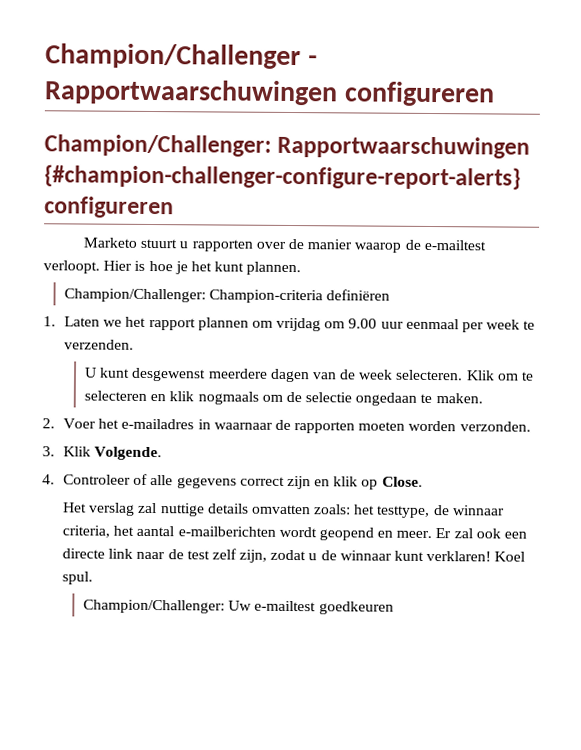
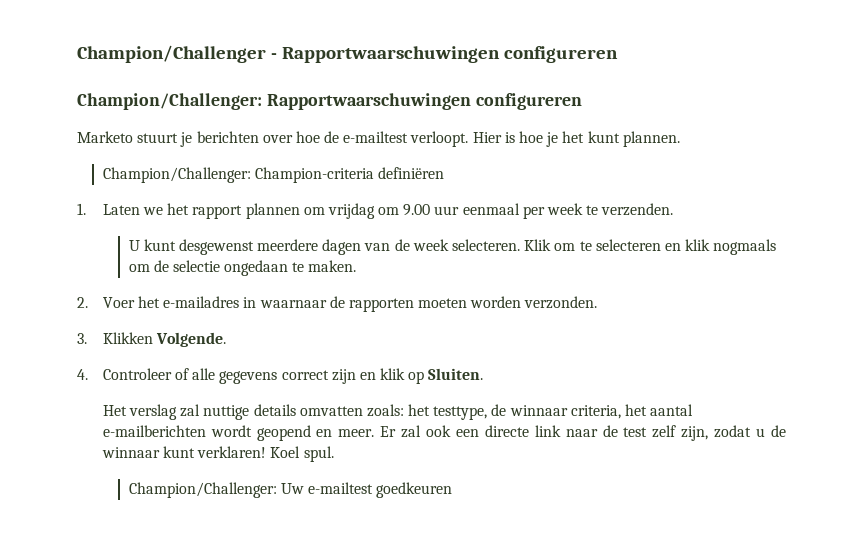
[44,164,521,190] {#champion-challenger-configure-report-alerts} -> (471, 101) none
[179,238,402,253] u rapporten over de manier waarop -> [180,131,320,147] je berichten over hoe
[62,446,91,457] Klik -> [102,332,153,344] Klikken
[381,476,423,487] Close. -> [428,368,484,380] Sluiten.

